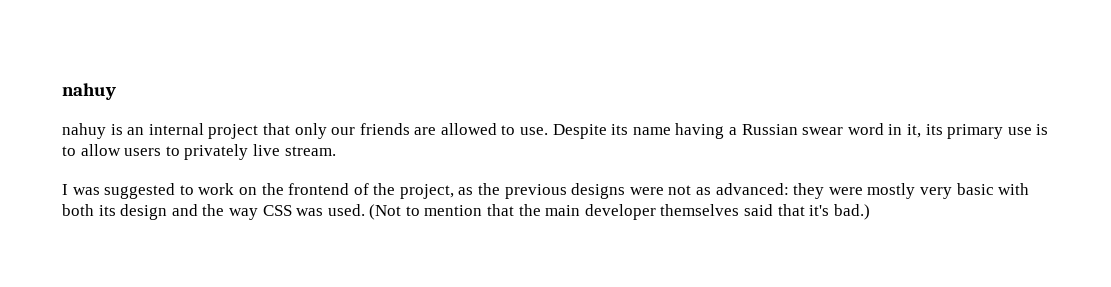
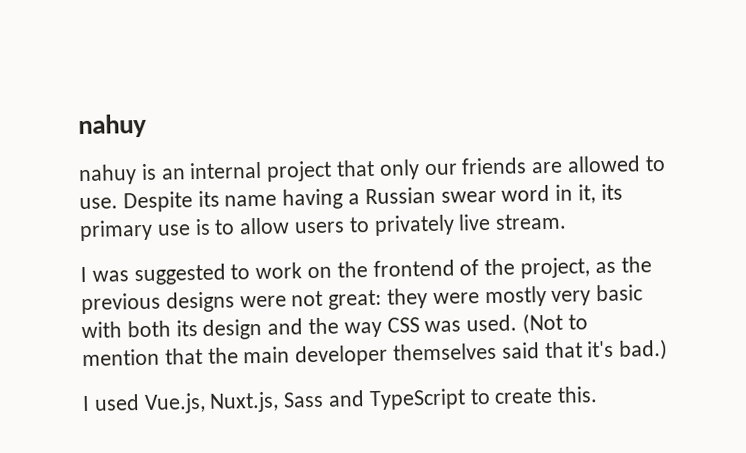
[696,183,789,195] as advanced: -> [328,289,383,310] great:
(870, 212) none -> [82,386,599,414] // I used Vue.js, Nuxt.js, Sass and TypeScript to create this.

